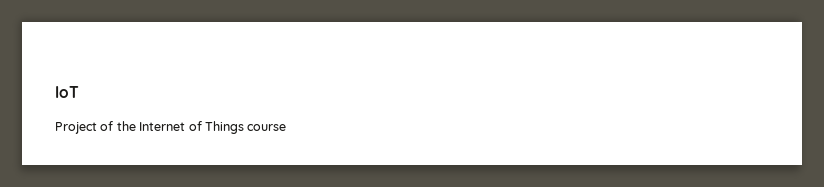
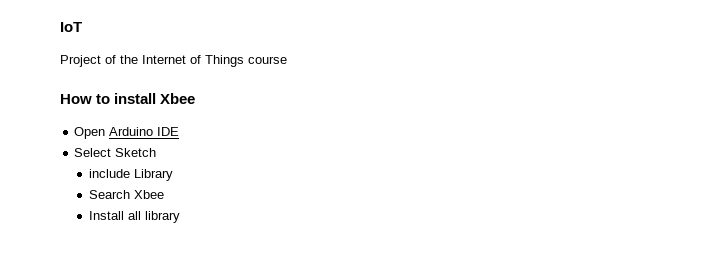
(287, 127) none -> [60,93,196,104] [74,127,180,139] [74,148,157,157] [88,169,173,181] [88,190,164,199] [88,211,180,223] // How to install Xbee // Open Arduino IDE // Select Sketch // include Library // Search Xbee // Install all library

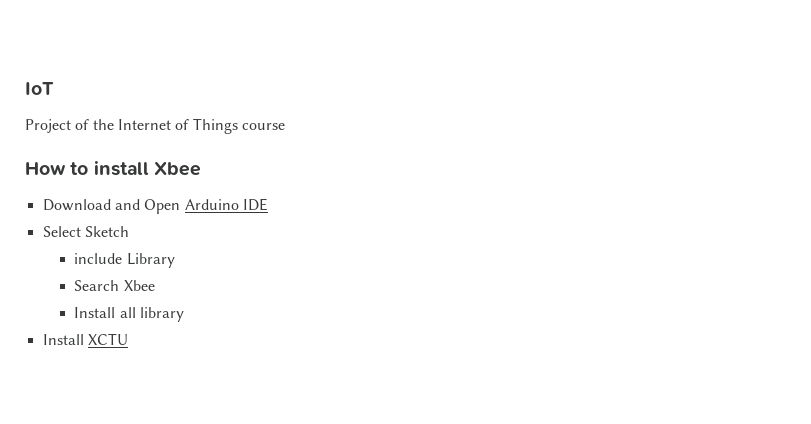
(196, 98) none -> [42,199,140,211] Download and
(180, 217) none -> [42,333,128,345] // Install XCTU

